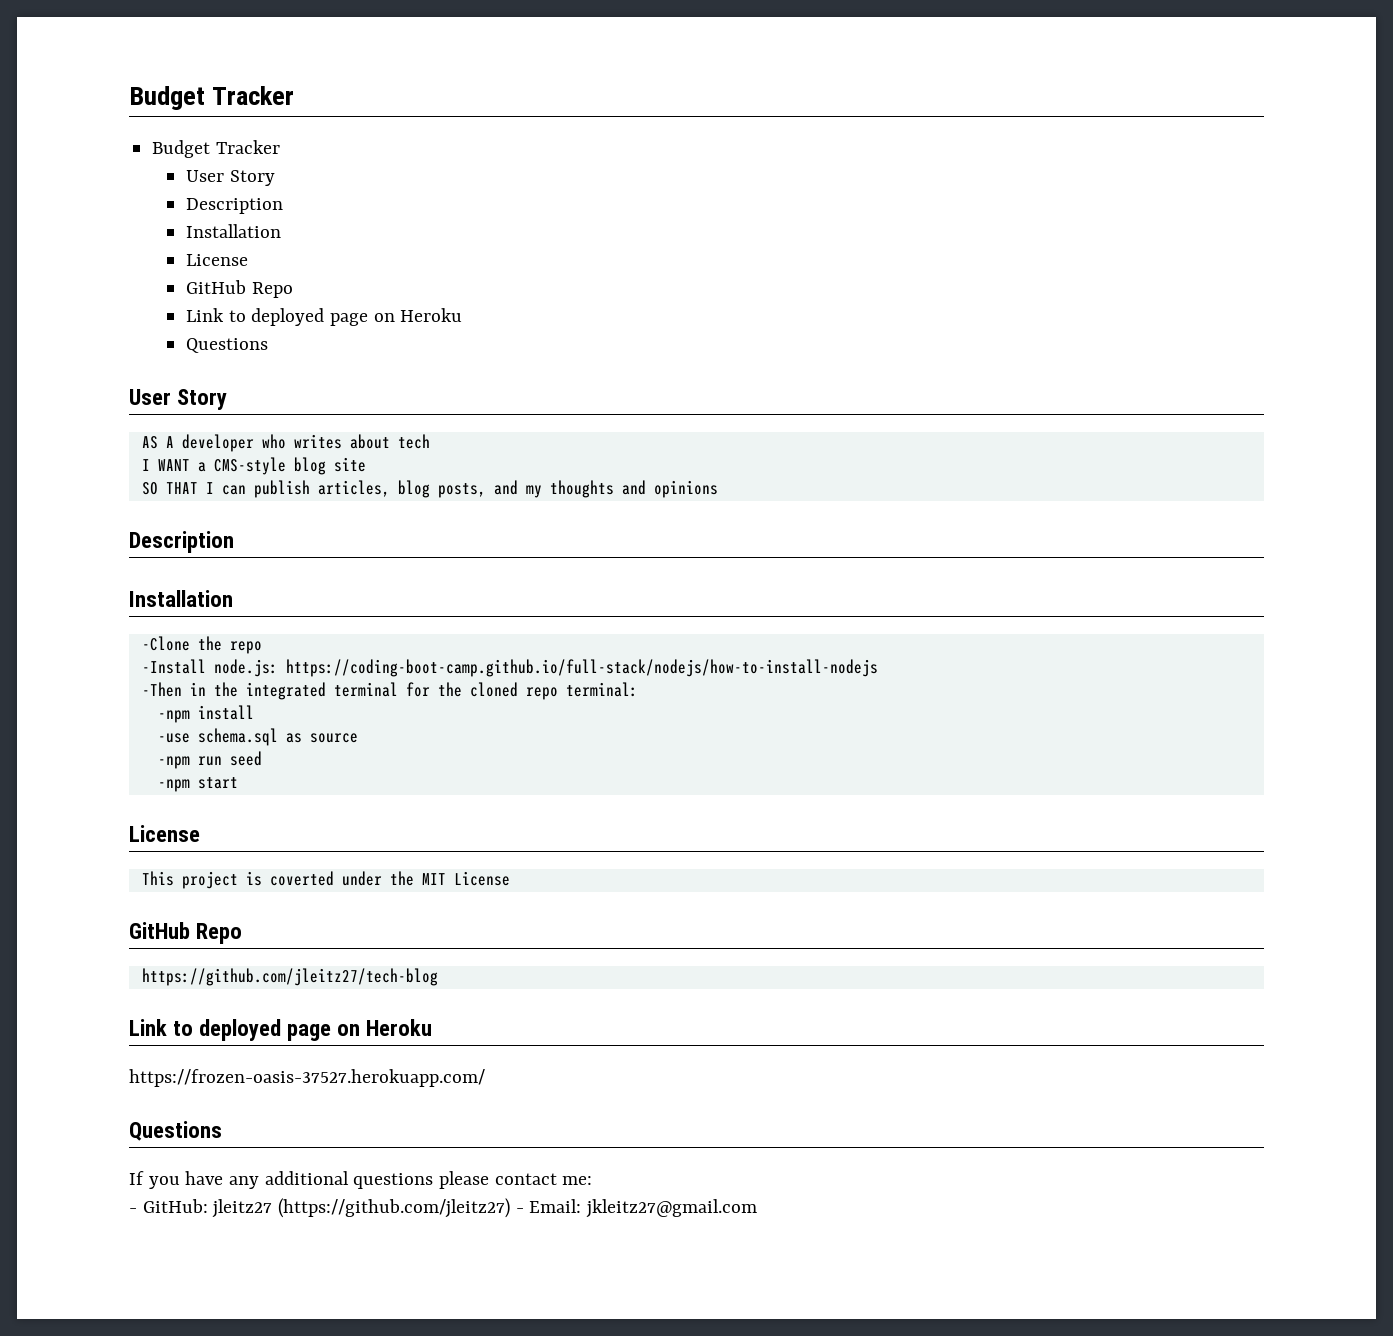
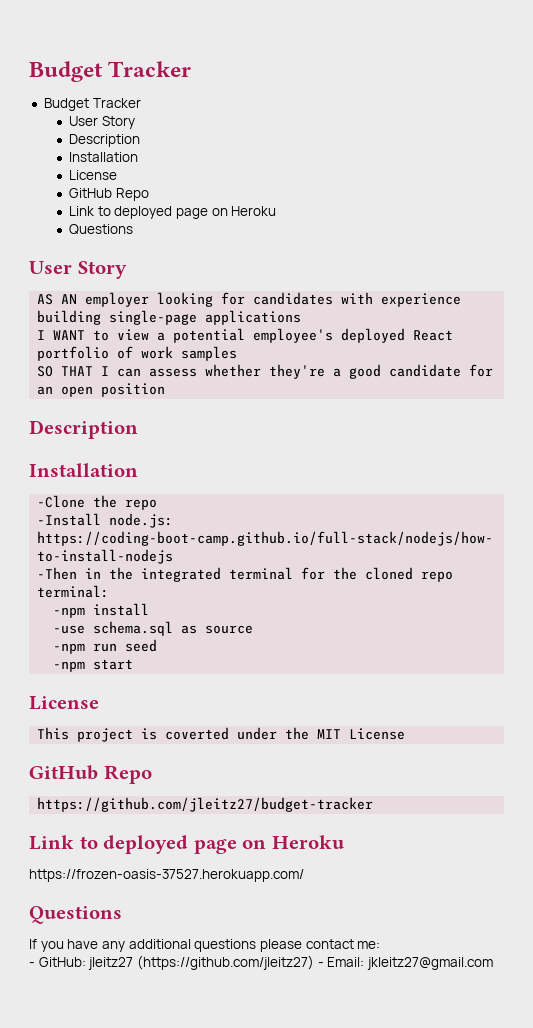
[165,434,430,452] [141,457,366,475] [141,480,718,498] A developer who writes about tech // I WANT a CMS-style blog site // SO THAT I can publish articles, blog posts, and my thoughts and opinions -> [61,292,462,307] [37,310,302,325] [37,328,454,343] [37,346,238,361] [37,364,494,379] [37,383,166,397] AN employer looking for candidates with experience building single-page applications // I WANT to view a potential employee's deployed React portfolio of work samples // SO THAT I can assess whether they're a good candidate for an open position
[141,968,438,986] https://github.com/jleitz27/tech-blog -> [37,797,374,812] https://github.com/jleitz27/budget-tracker

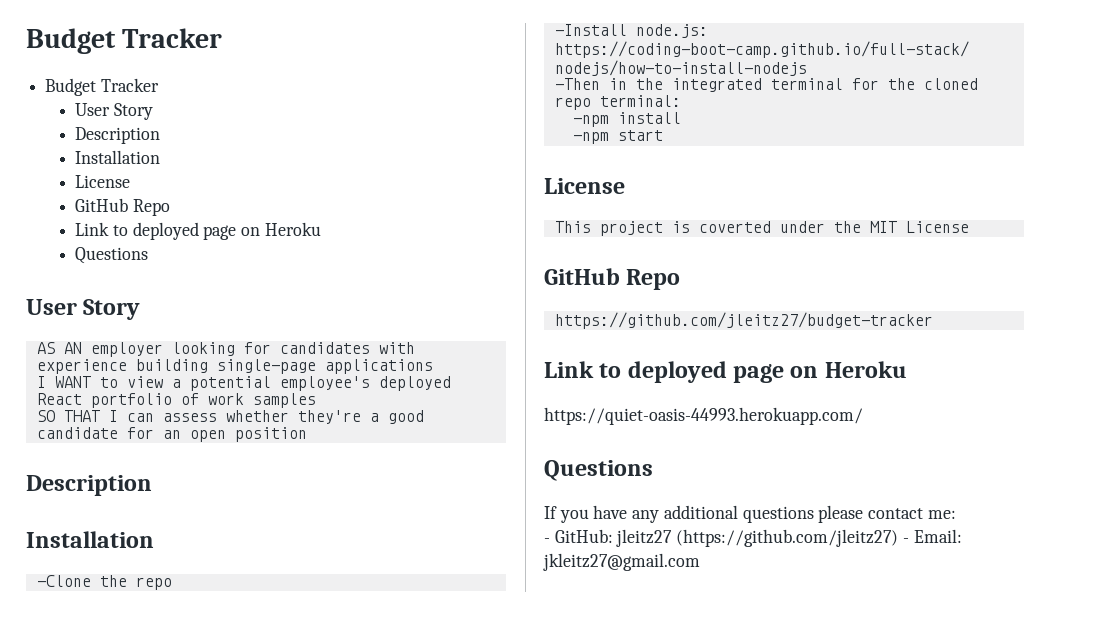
[53,621,254,636] [53,639,158,654] // -use schema.sql as source // -npm run seed -> (681, 118) none
[29,869,304,882] https://frozen-oasis-37527.herokuapp.com/ -> [544,407,863,425] https://quiet-oasis-44993.herokuapp.com/

